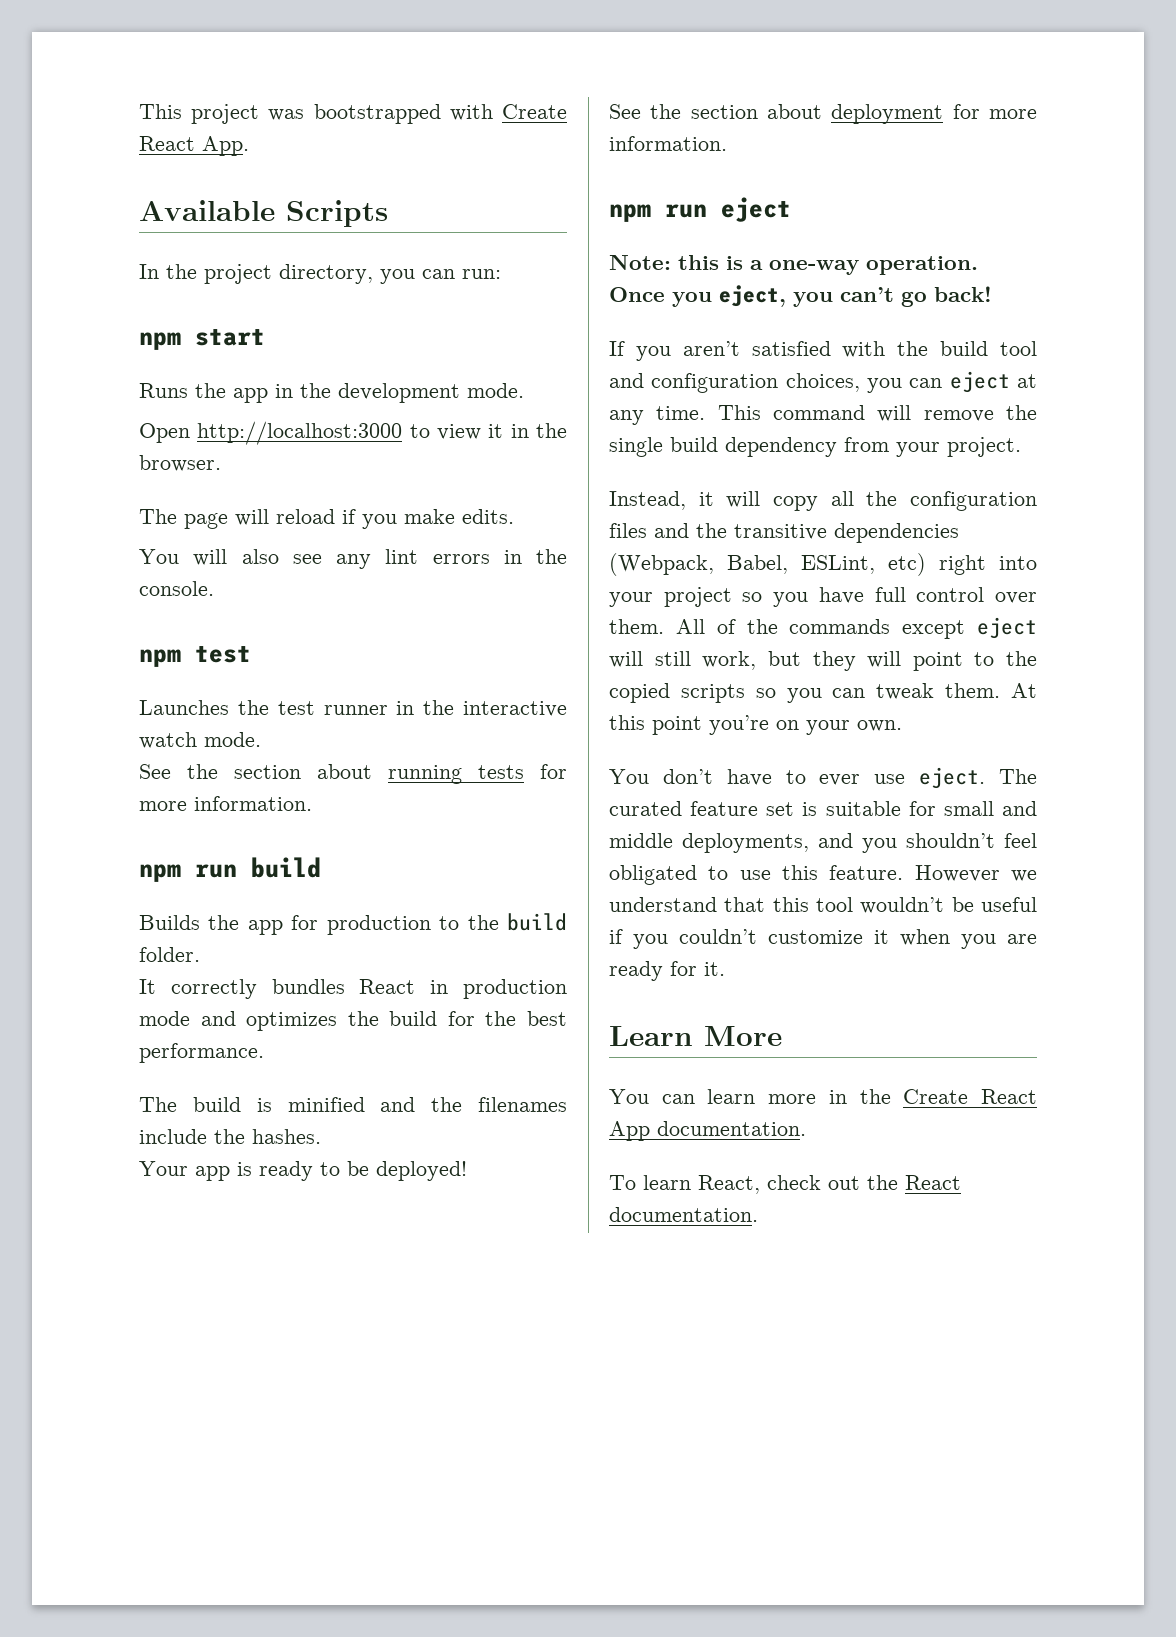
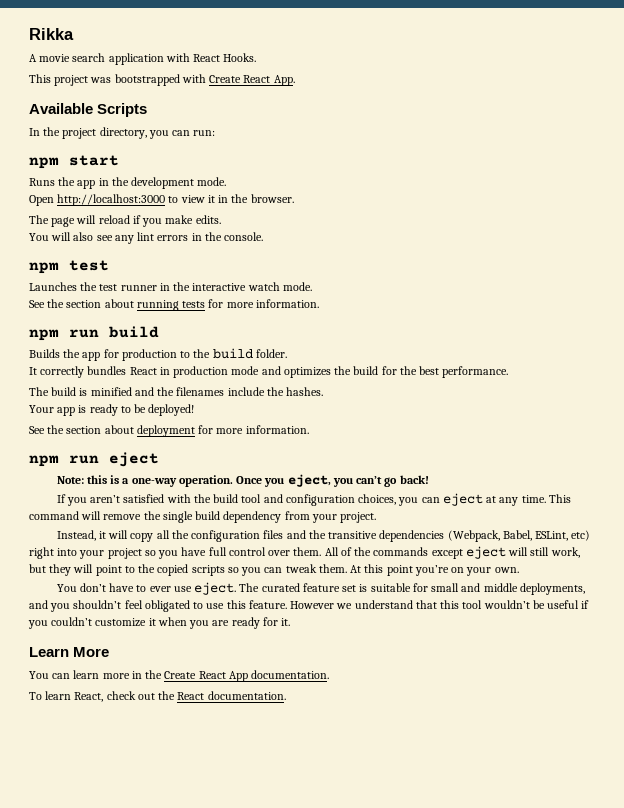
(139, 111) none -> [29,28,74,40] [29,53,257,65] Rikka // A movie search application with React Hooks. //

